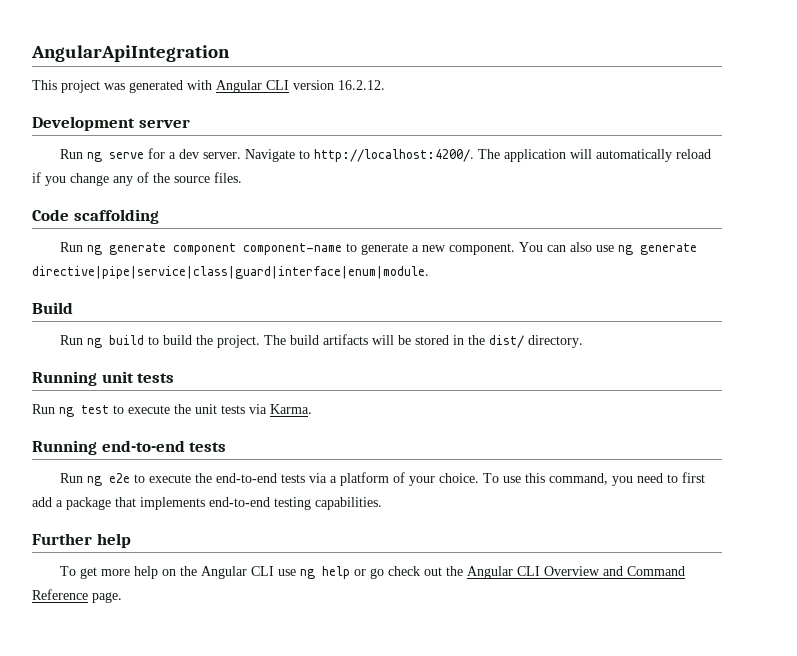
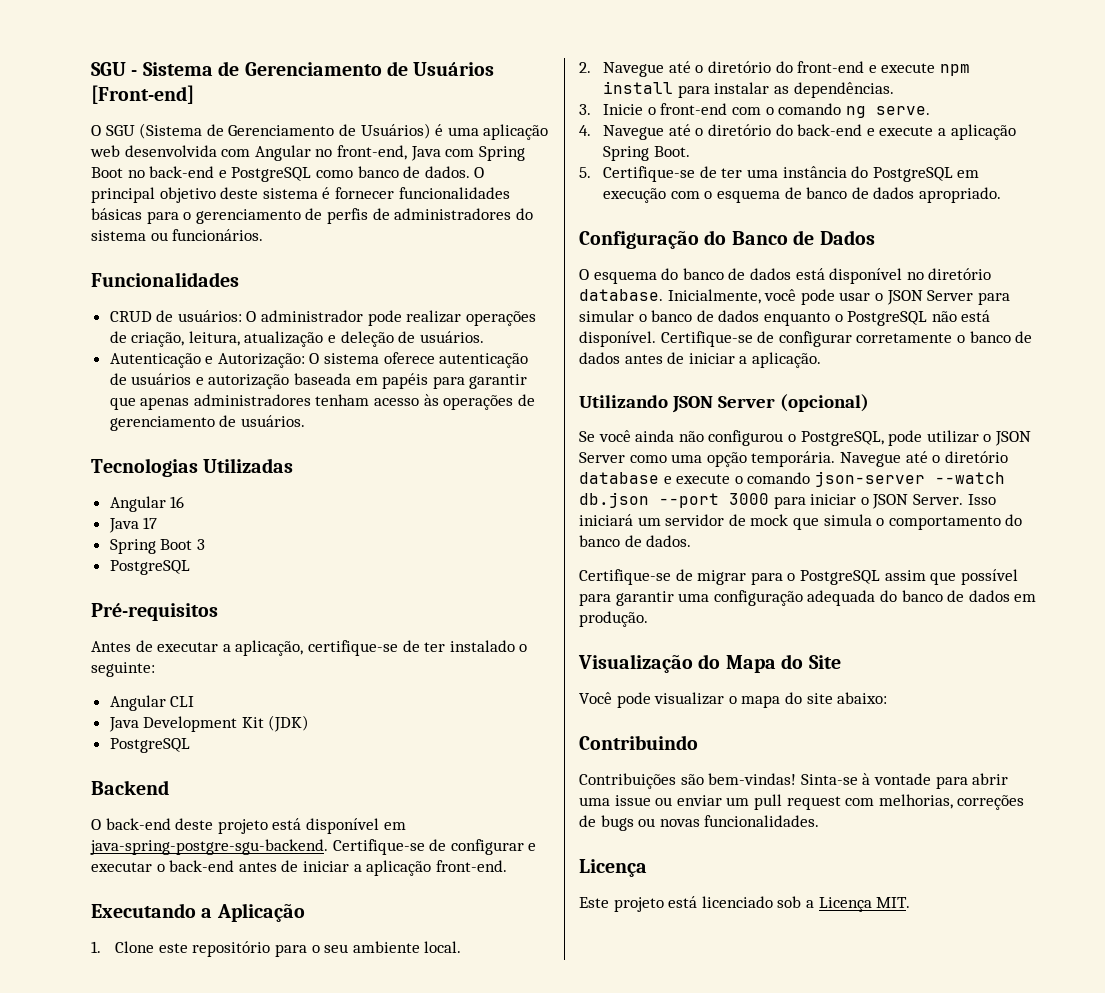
[31,45,230,62] [32,80,385,93] [32,116,190,131] [59,148,711,162] [32,172,242,186] [32,209,159,224] [59,242,697,255] [32,266,429,279] [32,302,73,314] [59,334,583,348] [32,371,175,386] [32,404,312,417] [32,440,227,455] [59,472,705,486] [32,497,382,510] [32,533,131,548] [59,566,685,579] [32,589,122,603] AngularApiIntegration // This project was generated with Angular CLI version 16.2.12. // Development server // Run ng serve for a dev server. Navigate to http://localhost:4200/. The application will automatically reload if you change any of the source files. // Code scaffolding // Run ng generate component component-name to generate a new component. You can also use ng generate directive|pipe|service|class|guard|interface|enum|module. // Build // Run ng build to build the project. The build artifacts will be stored in the dist/ directory. // Running unit tests // Run ng test to execute the unit tests via Karma. // Running end-to-end tests // Run ng e2e to execute the end-to-end tests via a platform of your choice. To use this command, you need to first add a package that implements end-to-end testing capabilities. // Further help // To get more help on the Angular CLI use ng help or go check out the Angular CLI Overview and Command Reference page. -> [91,61,495,76] [91,85,194,104] [91,123,549,140] [90,145,525,161] [91,166,485,182] [91,187,510,203] [91,208,533,224] [91,229,264,241] [91,272,239,287] [109,310,536,326] [109,331,484,347] [109,352,529,368] [109,373,528,389] [109,394,535,410] [109,415,305,431] [91,458,294,477] [109,496,185,512] [108,517,158,533] [109,539,205,554] [109,560,190,575] [91,603,218,621] [91,640,528,656] [91,662,155,677] [109,695,195,711] [108,715,310,732] [109,738,190,753] [91,780,169,795] [91,818,406,834] [90,839,537,855] [91,860,507,876] [91,903,305,922] [91,941,462,957] [579,61,970,77] [603,81,894,98] [579,103,930,118] [579,124,1016,140] [603,146,690,161] [579,166,980,182] [603,187,1001,203] [579,230,875,249] [579,268,992,284] [579,289,1010,305] [579,310,991,326] [579,331,1033,347] [579,352,821,368] [579,394,869,413] [579,430,1031,446] [579,451,1008,467] [579,471,1005,487] [579,492,996,509] [579,514,1023,530] [579,535,692,547] [579,569,1018,585] [579,590,1037,606] [579,611,648,627] [578,654,841,673] [579,692,888,708] [579,735,698,750] [579,773,1009,789] [579,794,1025,810] [579,815,820,831] [579,859,647,877] [579,896,911,912] SGU - Sistema de Gerenciamento de Usuários [Front-end] // O SGU (Sistema de Gerenciamento de Usuários) é uma aplicação web desenvolvida com Angular no front-end, Java com Spring Boot no back-end e PostgreSQL como banco de dados. O principal objetivo deste sistema é fornecer funcionalidades básicas para o gerenciamento de perfis de administradores do sistema ou funcionários. // Funcionalidades // CRUD de usuários: O administrador pode realizar operações de criação, leitura, atualização e deleção de usuários. // Autenticação e Autorização: O sistema oferece autenticação de usuários e autorização baseada em papéis para garantir que apenas administradores tenham acesso às operações de gerenciamento de usuários. // Tecnologias Utilizadas // Angular 16 // Java 17 // Spring Boot 3 // PostgreSQL // Pré-requisitos // Antes de executar a aplicação, certifique-se de ter instalado o seguinte: // Angular CLI // Java Development Kit (JDK) // PostgreSQL // Backend // O back-end deste projeto está disponível em java-spring-postgre-sgu-backend. Certifique-se de configurar e executar o back-end antes de iniciar a aplicação front-end. // Executando a Aplicação // 1. Clone este repositório para o seu ambiente local. // 2. Navegue até o diretório do front-end e execute npm install para instalar as dependências. // 3. Inicie o front-end com o comando ng serve. // 4. Navegue até o diretório do back-end e execute a aplicação Spring Boot. // 5. Certifique-se de ter uma instância do PostgreSQL em execução com o esquema de banco de dados apropriado. // Configuração do Banco de Dados // O esquema do banco de dados está disponível no diretório database. Inicialmente, você pode usar o JSON Server para simular o banco de dados enquanto o PostgreSQL não está disponível. Certifique-se de configurar corretamente o banco de dados antes de iniciar a aplicação. // Utilizando JSON Server (opcional) // Se você ainda não configurou o PostgreSQL, pode utilizar o JSON Server como uma opção temporária. Navegue até o diretório database e execute o comando json-server --watch db.json --port 3000 para iniciar o JSON Server. Isso iniciará um servidor de mock que simula o comportamento do banco de dados. // Certifique-se de migrar para o PostgreSQL assim que possível para garantir uma configuração adequada do banco de dados em produção. // Visualização do Mapa do Site // Você pode visualizar o mapa do site abaixo: // Contribuindo // Contribuições são bem-vindas! Sinta-se à vontade para abrir uma issue ou enviar um pull request com melhorias, correções de bugs ou novas funcionalidades. // Licença // Este projeto está licenciado sob a Licença MIT.

